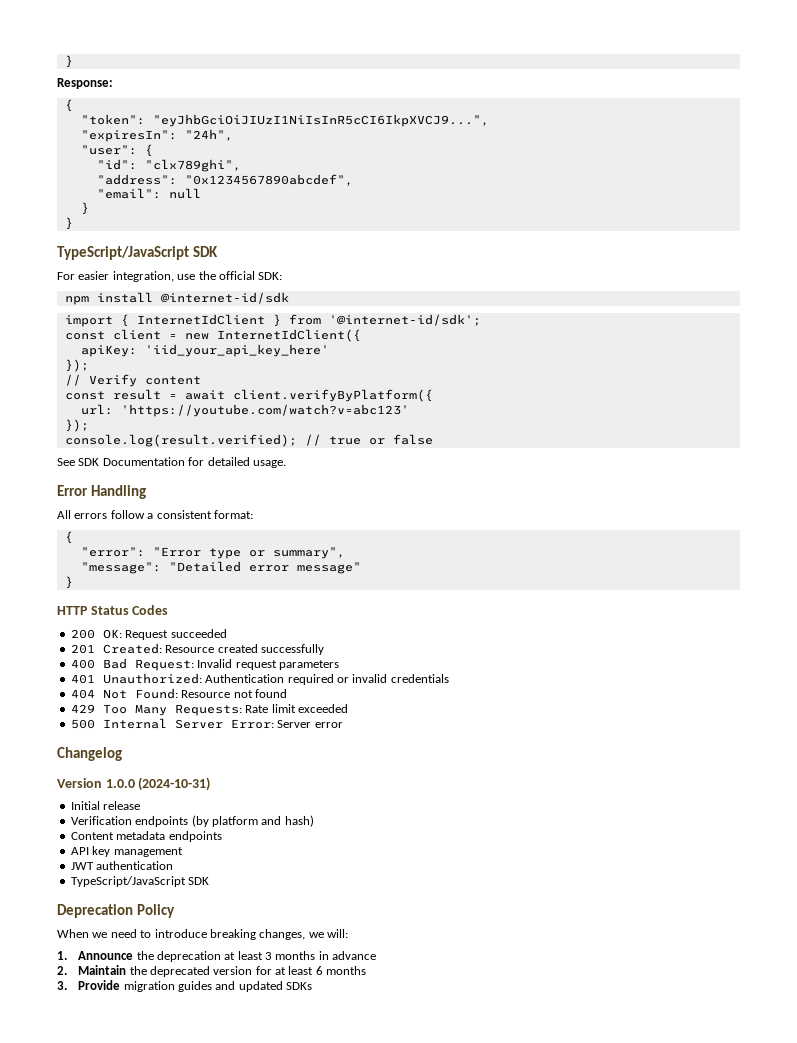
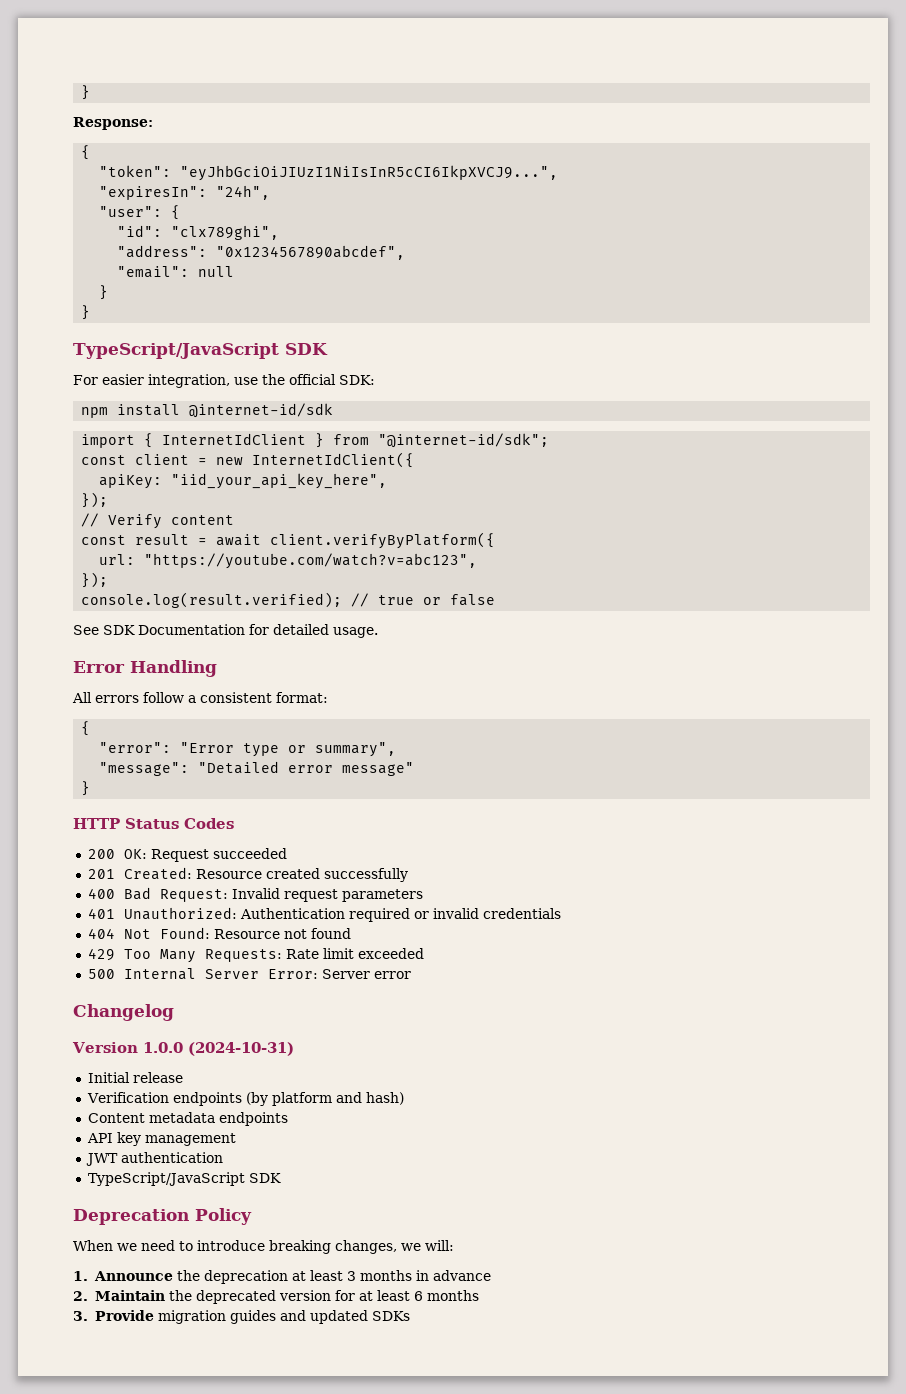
[328,314,481,326] '@internet-id/sdk'; -> [378,433,550,448] "@internet-id/sdk";
[144,344,329,357] 'iid_your_api_key_here' -> [171,473,388,489] "iid_your_api_key_here",
[120,404,409,417] 'https://youtube.com/watch?v=abc123' -> [144,553,478,569] "https://youtube.com/watch?v=abc123",

